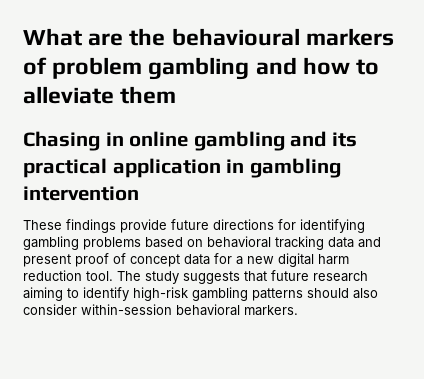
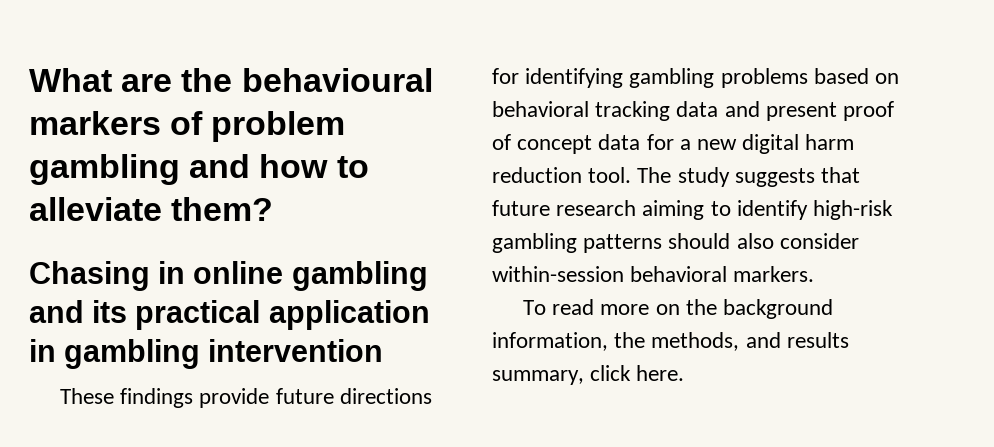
[120,86,177,104] them -> [171,197,274,221] them?
(298, 310) none -> [523,299,834,319] [492,332,849,351] [492,365,685,385] // To read more on the background information, the methods, and results summary, click here.

